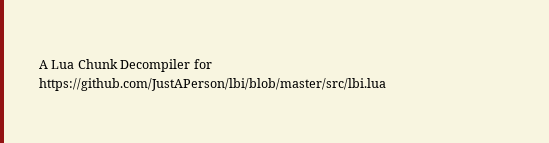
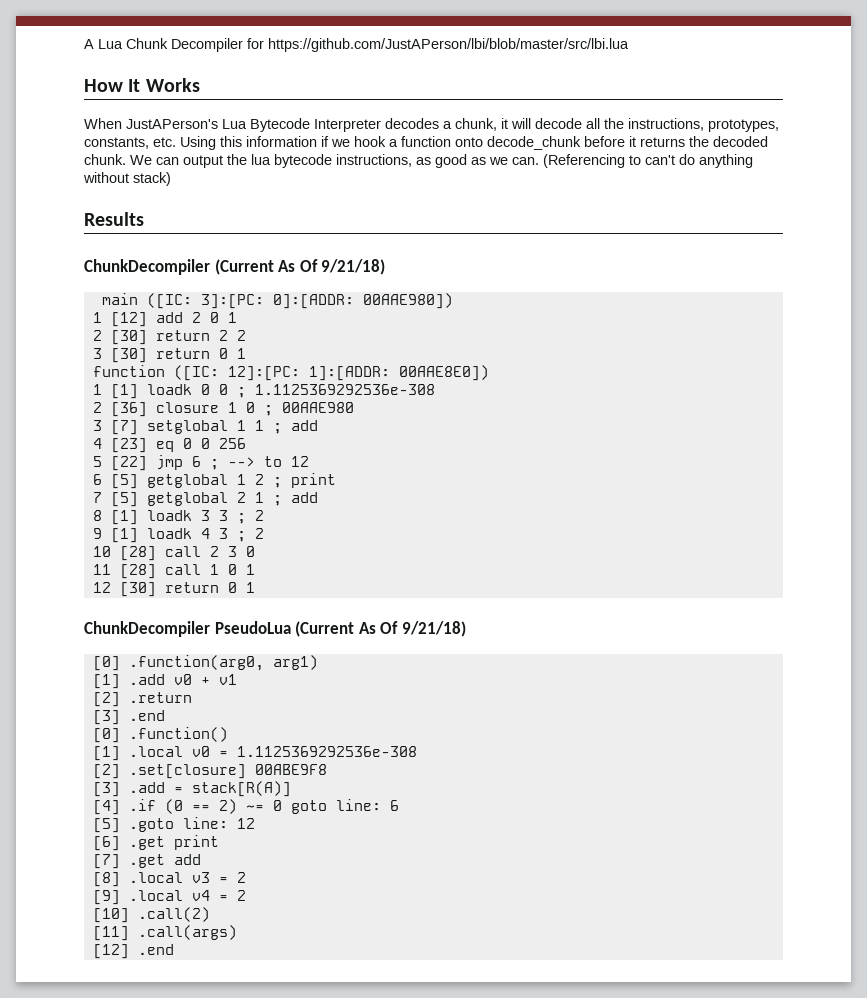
(386, 84) none -> [84,78,200,92] [84,118,779,132] [84,136,768,150] [84,154,753,168] [83,172,171,186] [84,212,144,226] [84,259,386,275] [101,293,453,309] [92,312,237,327] [92,330,246,345] [92,348,246,363] [92,365,489,381] [92,384,435,399] [92,402,354,417] [92,420,318,435] [92,438,246,453] [92,455,309,471] [92,473,336,489] [92,492,318,507] [92,510,264,525] [92,528,264,543] [92,546,255,561] [92,564,255,579] [92,582,255,597] [84,621,466,637] [92,655,318,671] [92,674,237,689] [92,692,192,707] [92,710,165,725] [92,727,228,743] [92,746,417,761] [92,764,327,779] [92,781,291,797] [92,799,399,815] [92,817,255,833] [92,835,219,851] [92,854,201,869] [92,872,246,887] [92,890,246,905] [92,907,210,923] [92,925,237,941] [92,944,174,959] // How It Works // When JustAPerson's Lua Bytecode Interpreter decodes a chunk, it will decode all the instructions, prototypes, constants, etc. Using this information if we hook a function onto decode_chunk before it returns the decoded chunk. We can output the lua bytecode instructions, as good as we can. (Referencing to can't do anything without stack) // Results // ChunkDecompiler (Current As Of 9/21/18) // main ([IC: 3]:[PC: 0]:[ADDR: 00AAE980]) // 1 [12] add 2 0 1 // 2 [30] return 2 2 // 3 [30] return 0 1 // function ([IC: 12]:[PC: 1]:[ADDR: 00AAE8E0]) // 1 [1] loadk 0 0 ; 1.1125369292536e-308 // 2 [36] closure 1 0 ; 00AAE980 // 3 [7] setglobal 1 1 ; add // 4 [23] eq 0 0 256 // 5 [22] jmp 6 ; --> to 12 // 6 [5] getglobal 1 2 ; print // 7 [5] getglobal 2 1 ; add // 8 [1] loadk 3 3 ; 2 // 9 [1] loadk 4 3 ; 2 // 10 [28] call 2 3 0 // 11 [28] call 1 0 1 // 12 [30] return 0 1 // ChunkDecompiler PseudoLua (Current As Of 9/21/18) // [0] .function(arg0, arg1) // [1] .add v0 + v1 // [2] .return // [3] .end // [0] .function() // [1] .local v0 = 1.1125369292536e-308 // [2] .set[closure] 00ABE9F8 // [3] .add = stack[R(A)] // [4] .if (0 == 2) ~= 0 goto line: 6 // [5] .goto line: 12 // [6] .get print // [7] .get add // [8] .local v3 = 2 // [9] .local v4 = 2 // [10] .call(2) // [11] .call(args) // [12] .end

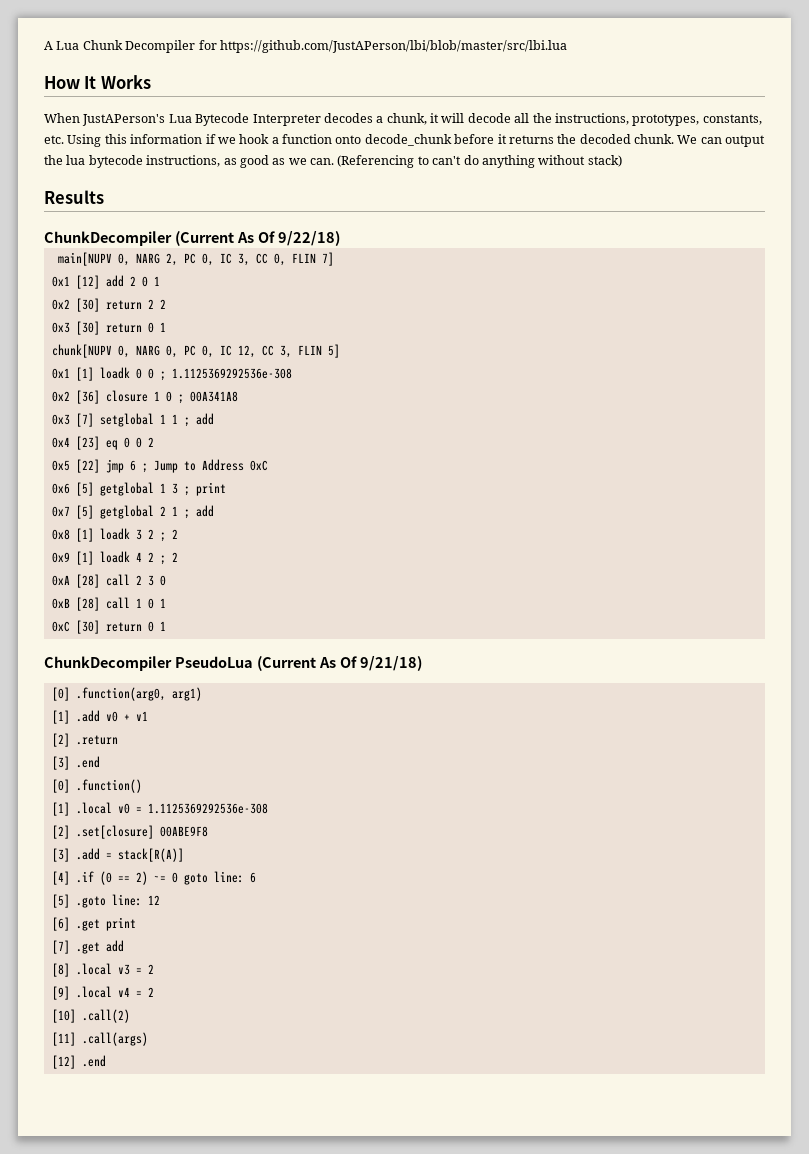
[321,259,386,275] [101,293,453,309] [92,312,102,323] 9/21/18) // main ([IC: 3]:[PC: 0]:[ADDR: 00AAE980]) // 1 -> [277,231,340,246] [57,252,334,266] [51,276,70,287] 9/22/18) // main[NUPV 0, NARG 2, PC 0, IC 3, CC 0, FLIN 7] // 0x1
[92,330,102,341] 2 -> [51,299,70,310] 0x2
[92,348,246,363] [92,365,489,381] [92,384,102,395] 3 [30] return 0 1 // function ([IC: 12]:[PC: 1]:[ADDR: 00AAE8E0]) // 1 -> [51,321,166,335] [51,344,340,358] [51,368,70,379] 0x3 [30] return 0 1 // chunk[NUPV 0, NARG 0, PC 0, IC 12, CC 3, FLIN 5] // 0x1
[92,402,102,413] 2 -> [51,391,70,402] 0x2
[281,402,354,413] [92,420,102,431] 00AAE980 // 3 -> [189,391,238,402] [51,414,70,425] 00A341A8 // 0x3
[92,438,102,449] 4 -> [51,437,70,448] 0x4
[218,438,246,449] [92,456,102,467] 256 // 5 -> [147,437,154,447] [51,460,70,471] 2 // 0x5
[227,456,309,467] [92,474,102,485] --> to 12 // 6 -> [153,459,268,473] [51,483,70,494] Jump to Address 0xC // 0x6
[254,474,264,485] 2 -> [171,483,178,494] 3
[92,492,102,503] 7 -> [51,506,70,517] 0x7
[92,510,102,521] 8 -> [51,529,70,540] 0x8
[218,510,264,524] [92,528,102,539] 3 ; 2 // 9 -> [147,529,178,542] [51,552,70,563] 2 ; 2 // 0x9
[218,528,264,542] [92,546,111,557] 3 ; 2 // 10 -> [147,552,178,565] [51,575,70,586] 2 ; 2 // 0xA
[92,564,111,575] 11 -> [51,598,70,609] 0xB
[92,582,111,593] 12 -> [51,621,70,632] 0xC

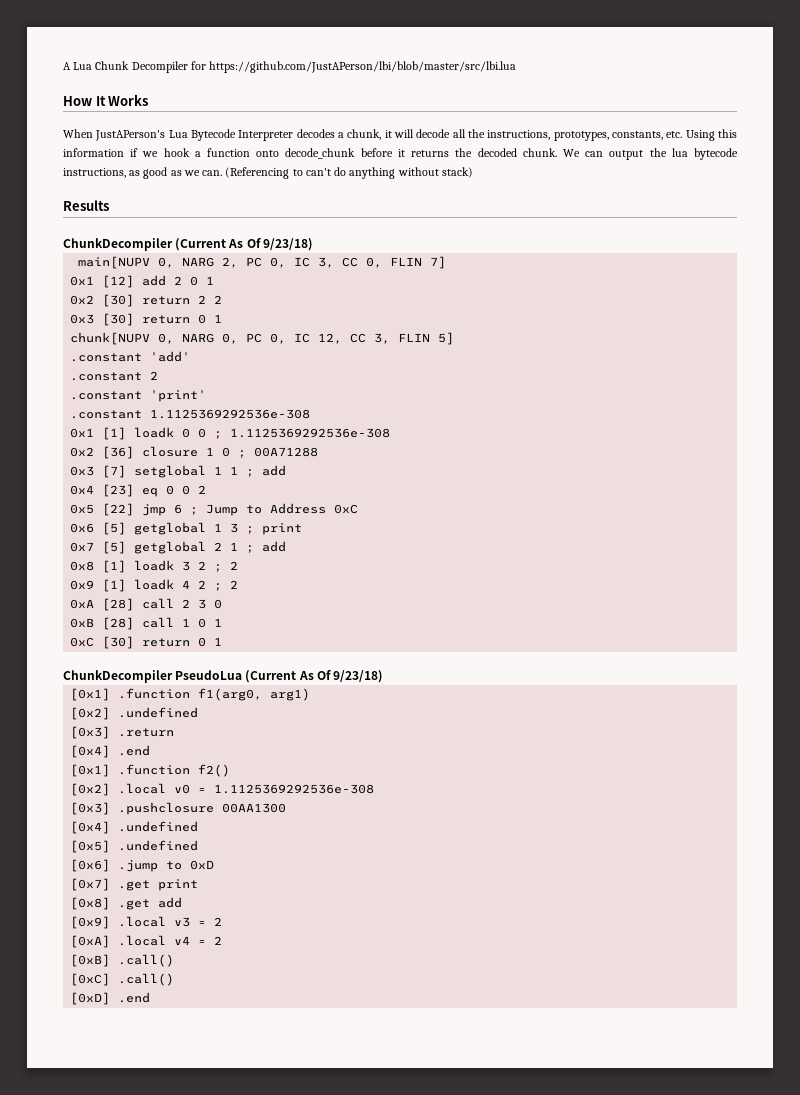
[277,231,340,246] 9/22/18) -> [262,238,313,251] 9/23/18)
(340, 351) none -> [70,351,191,362] [70,371,159,381] [70,390,207,402] [70,409,311,419] // .constant 'add' // .constant 2 // .constant 'print' // .constant 1.1125369292536e-308
[189,391,238,402] 00A341A8 -> [254,447,319,457] 00A71288
[359,656,422,671] [51,687,202,701] [51,710,148,724] [51,733,70,747] 9/21/18) // [0] .function(arg0, arg1) // [1] .add v0 + v1 // [2] -> [333,670,384,683] [70,688,311,701] [70,707,199,720] [70,726,111,739] 9/23/18) // [0x1] .function f1(arg0, arg1) // [0x2] .undefined // [0x3]
[51,756,70,770] [3] -> [70,745,111,758] [0x4]
[51,779,142,793] [51,802,70,816] [0] .function() // [1] -> [70,764,231,777] [70,783,111,796] [0x1] .function f2() // [0x2]
[51,825,208,839] [51,848,184,862] [51,871,256,885] [51,894,160,908] [51,917,70,931] [2] .set[closure] 00ABE9F8 // [3] .add = stack[R(A)] // [4] .if (0 == 2) ~= 0 goto line: 6 // [5] .goto line: 12 // [6] -> [70,802,287,815] [70,821,199,834] [70,840,199,853] [70,859,215,872] [70,878,111,891] [0x3] .pushclosure 00AA1300 // [0x4] .undefined // [0x5] .undefined // [0x6] .jump to 0xD // [0x7]
[51,940,70,954] [7] -> [70,897,111,910] [0x8]
[51,963,70,977] [8] -> [70,916,111,929] [0x9]
[51,986,70,1000] [9] -> [70,935,111,948] [0xA]
[51,1009,130,1023] [51,1032,148,1046] [51,1055,76,1069] [10] .call(2) // [11] .call(args) // [12] -> [70,954,175,967] [70,973,175,986] [70,992,111,1005] [0xB] .call() // [0xC] .call() // [0xD]

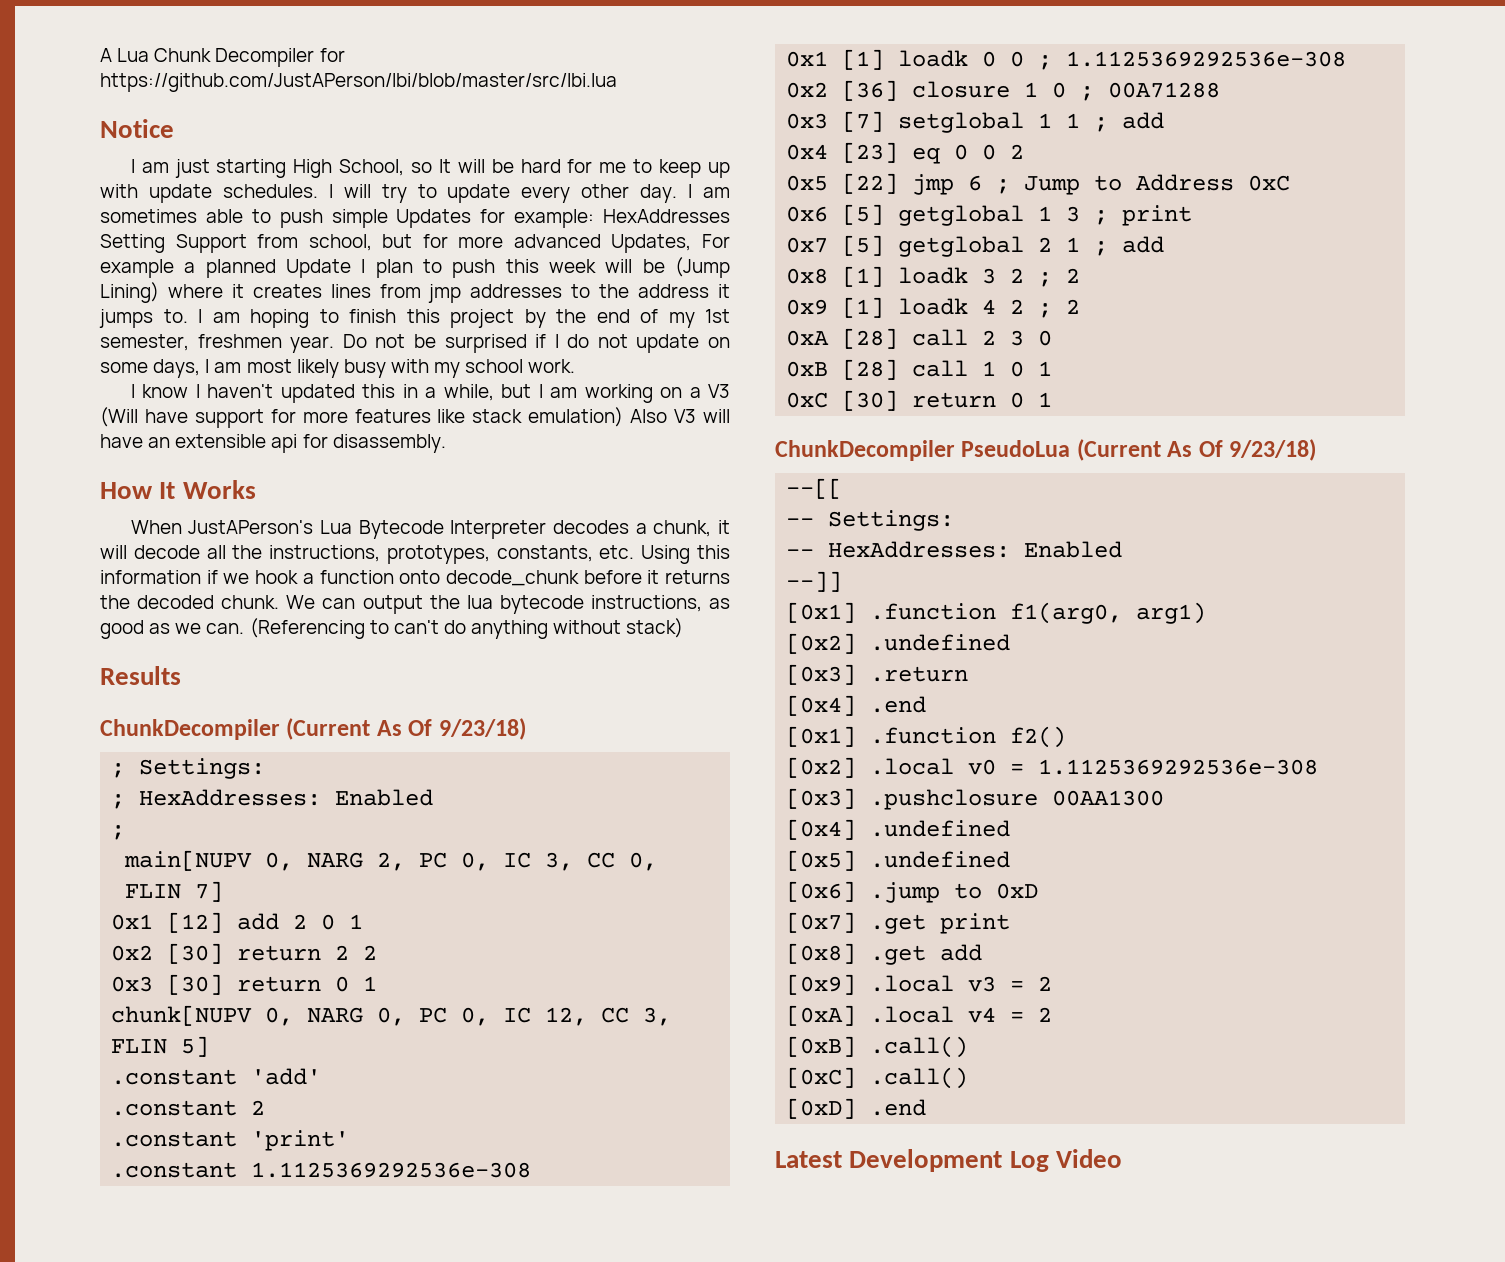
(517, 67) none -> [100,119,174,138] [130,159,730,178] [100,184,730,203] [100,209,730,228] [100,234,730,253] [100,257,730,278] [100,282,730,303] [99,309,730,328] [100,334,730,353] [100,359,576,378] [130,384,730,403] [100,407,730,428] [100,434,446,453] // Notice // I am just starting High School, so It will be hard for me to keep up with update schedules. I will try to update every other day. I am sometimes able to push simple Updates for example: HexAddresses Setting Support from school, but for more advanced Updates, For example a planned Update I plan to push this week will be (Jump Lining) where it creates lines from jmp addresses to the address it jumps to. I am hoping to finish this project by the end of my 1st semester, freshmen year. Do not be surprised if I do not update on some days, I am most likely busy with my school work. // I know I haven't updated this in a while, but I am working on a V3 (Will have support for more features like stack emulation) Also V3 will have an extensible api for disassembly.
(313, 244) none -> [111,758,266,779] [111,789,434,809] [111,825,126,840] // ; Settings: // ; HexAddresses: Enabled // ;
(384, 676) none -> [786,478,843,499] [786,510,955,531] [786,541,1123,558] [786,571,843,592] // --[[ // -- Settings: // -- HexAddresses: Enabled // --]]
(151, 997) none -> [775,1149,1122,1172] // Latest Development Log Video

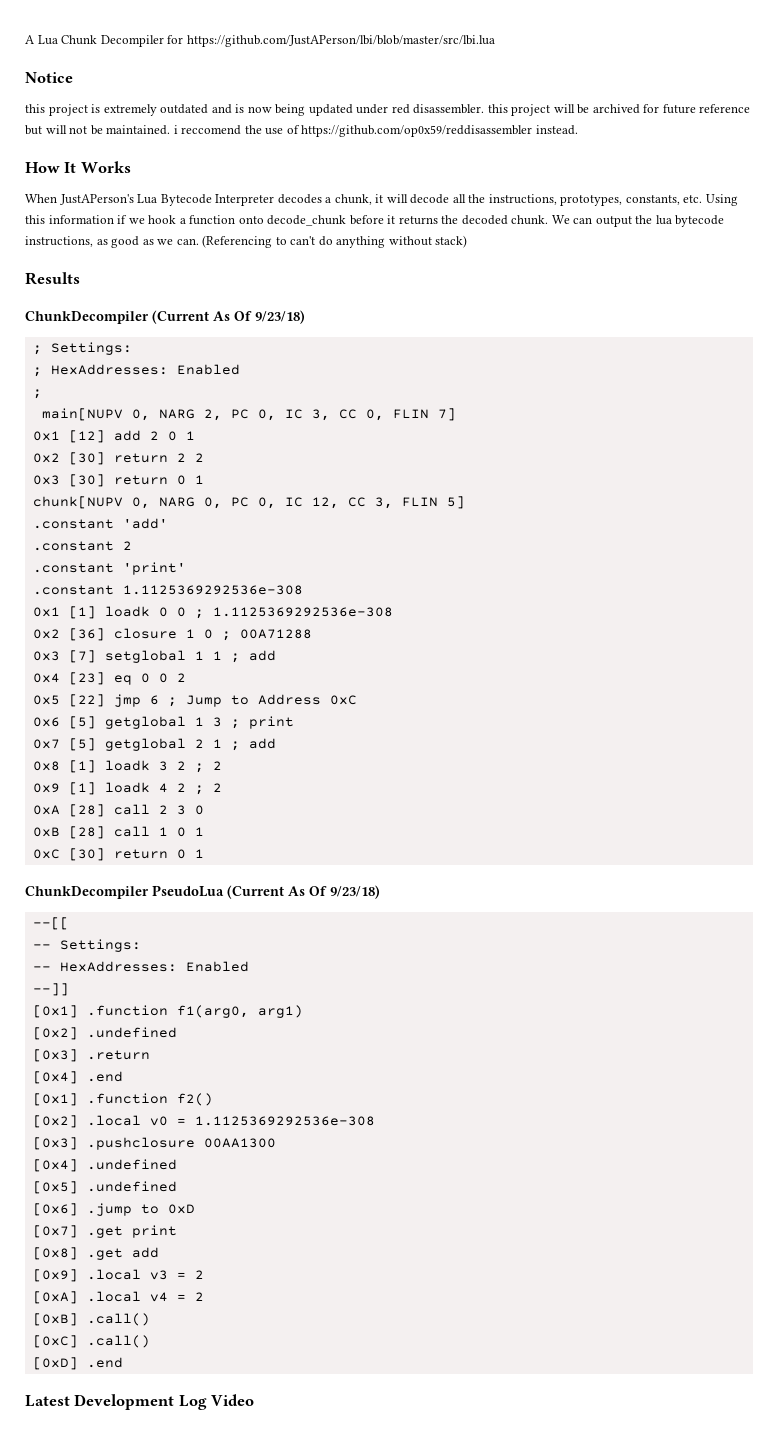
[130,159,730,178] [100,184,730,203] [100,209,730,228] [100,234,730,253] [100,257,730,278] [100,282,730,303] [99,309,730,328] [100,334,730,353] [100,359,576,378] [130,384,730,403] [100,407,730,428] [100,434,446,453] I am just starting High School, so It will be hard for me to keep up with update schedules. I will try to update every other day. I am sometimes able to push simple Updates for example: HexAddresses Setting Support from school, but for more advanced Updates, For example a planned Update I plan to push this week will be (Jump Lining) where it creates lines from jmp addresses to the address it jumps to. I am hoping to finish this project by the end of my 1st semester, freshmen year. Do not be surprised if I do not update on some days, I am most likely busy with my school work. // I know I haven't updated this in a while, but I am working on a V3 (Will have support for more features like stack emulation) Also V3 will have an extensible api for disassembly. -> [25,104,751,116] [25,125,578,137] this project is extremely outdated and is now being updated under red disassembler. this project will be archived for future reference but will not be maintained. i reccomend the use of https://github.com/op0x59/reddisassembler instead.

